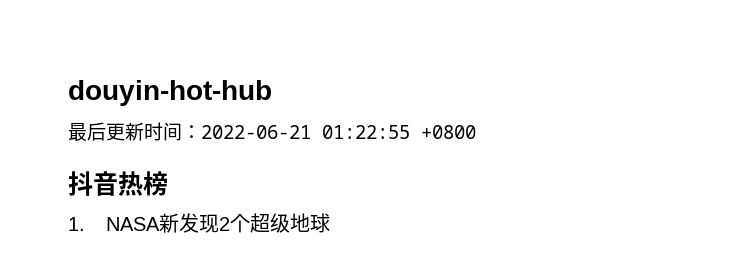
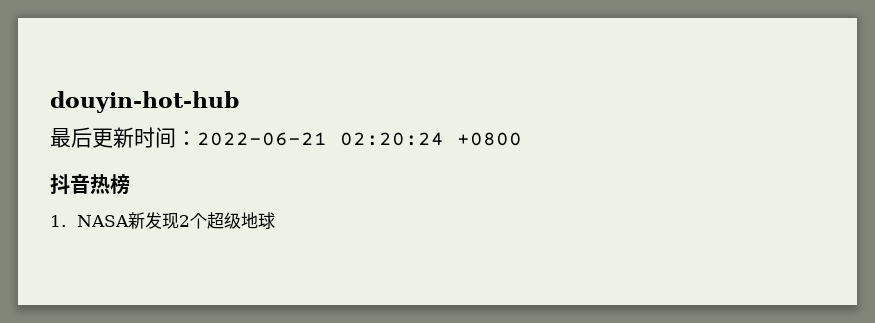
[322,125,410,139] 01:22:55 -> [340,132,444,146] 02:20:24

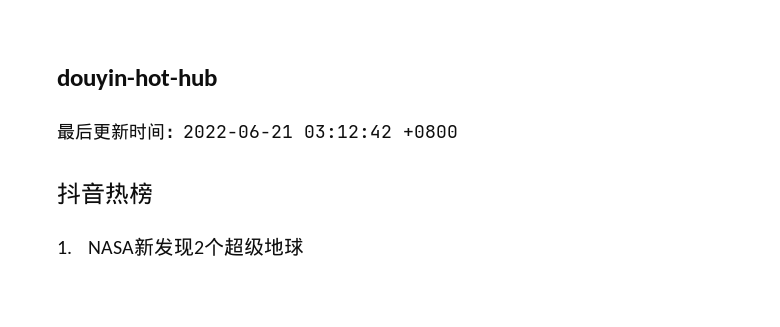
[340,132,444,146] 02:20:24 -> [304,125,392,138] 03:12:42

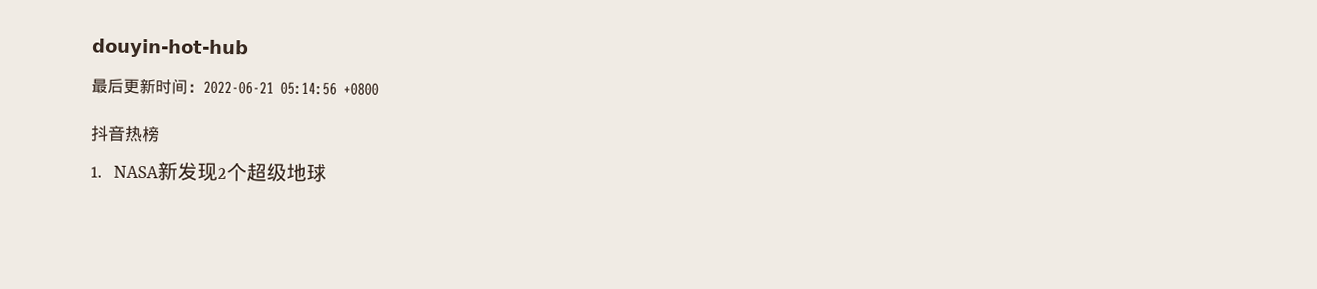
[304,125,392,138] 03:12:42 -> [280,81,337,96] 05:14:56

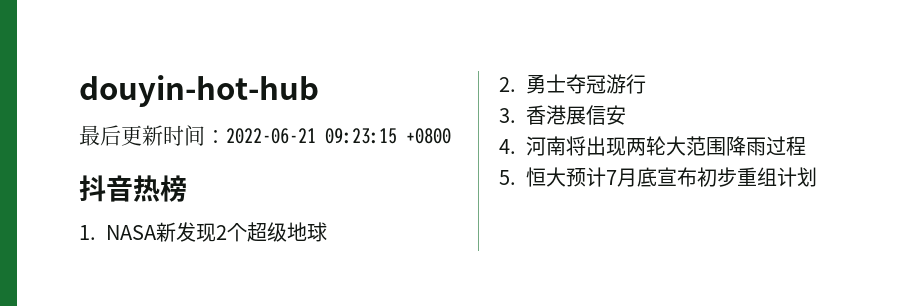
[280,81,337,96] 05:14:56 -> [325,128,397,144] 09:23:15
(328, 172) none -> [499,74,647,94] [499,105,627,125] [499,136,807,156] [499,167,818,187] // 2.勇士夺冠游行 // 3.香港展信安 // 4.河南将出现两轮大范围降雨过程 // 5.恒大预计7月底宣布初步重组计划

